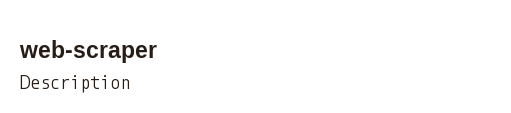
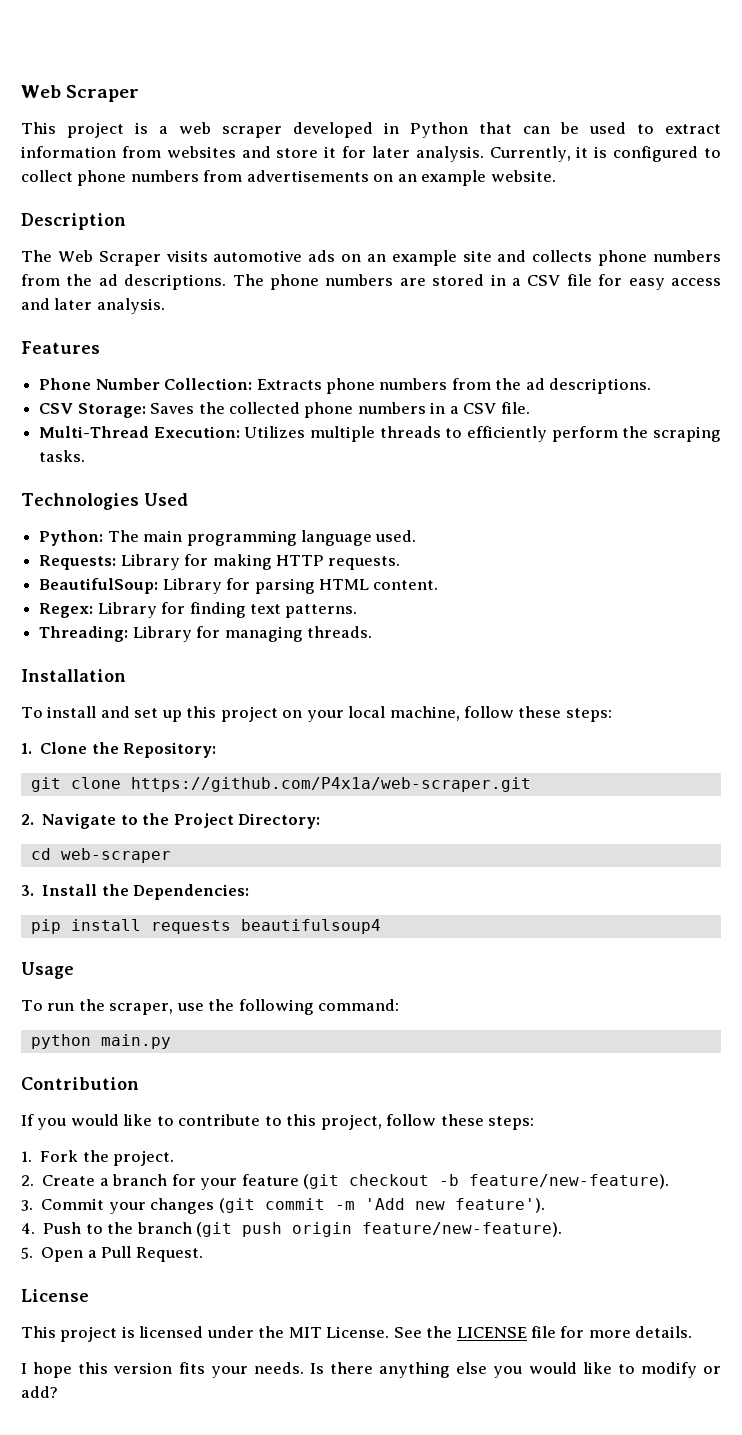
[19,40,157,63] [20,75,130,93] web-scraper // Description -> [21,85,140,102] [21,122,721,138] [21,146,721,162] [21,170,556,186] [21,213,126,230] [21,250,721,266] [21,274,721,290] [21,298,165,314] [21,341,100,354] [39,378,652,394] [39,402,530,418] [39,426,721,442] [39,450,86,462] [21,493,188,510] [39,530,417,546] [39,554,401,570] [39,578,439,594] [39,602,358,618] [39,626,372,642] [21,669,126,682] [21,706,612,722] [21,742,217,758] [30,777,531,792] [21,813,321,829] [30,848,171,863] [21,884,250,900] [30,919,381,934] [21,962,74,979] [21,999,400,1015] [30,1034,171,1049] [21,1077,139,1090] [21,1114,535,1130] [21,1150,175,1166] [21,1174,669,1190] [21,1198,545,1214] [21,1222,563,1237] [21,1246,203,1262] [21,1289,89,1302] [21,1326,693,1342] [21,1362,721,1378] [21,1386,58,1398] Web Scraper // This project is a web scraper developed in Python that can be used to extract information from websites and store it for later analysis. Currently, it is configured to collect phone numbers from advertisements on an example website. // Description // The Web Scraper visits automotive ads on an example site and collects phone numbers from the ad descriptions. The phone numbers are stored in a CSV file for easy access and later analysis. // Features // Phone Number Collection: Extracts phone numbers from the ad descriptions. // CSV Storage: Saves the collected phone numbers in a CSV file. // Multi-Thread Execution: Utilizes multiple threads to efficiently perform the scraping tasks. // Technologies Used // Python: The main programming language used. // Requests: Library for making HTTP requests. // BeautifulSoup: Library for parsing HTML content. // Regex: Library for finding text patterns. // Threading: Library for managing threads. // Installation // To install and set up this project on your local machine, follow these steps: // 1. Clone the Repository: // git clone https://github.com/P4x1a/web-scraper.git // 2. Navigate to the Project Directory: // cd web-scraper // 3. Install the Dependencies: // pip install requests beautifulsoup4 // Usage // To run the scraper, use the following command: // python main.py // Contribution // If you would like to contribute to this project, follow these steps: // 1. Fork the project. // 2. Create a branch for your feature (git checkout -b feature/new-feature). // 3. Commit your changes (git commit -m 'Add new feature'). // 4. Push to the branch (git push origin feature/new-feature). // 5. Open a Pull Request. // License // This project is licensed under the MIT License. See the LICENSE file for more details. // I hope this version fits your needs. Is there anything else you would like to modify or add?

